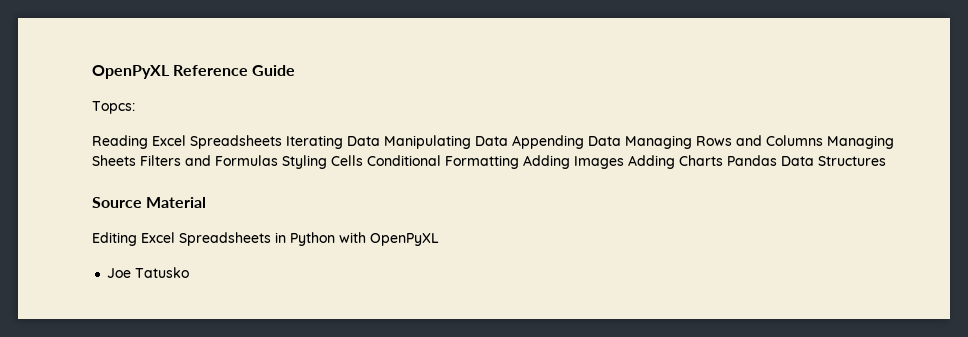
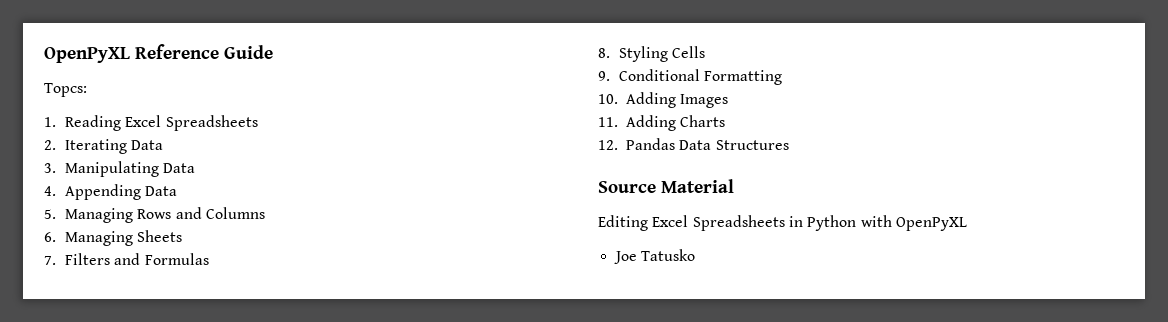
(135, 107) none -> [44,117,56,127] 1.
(282, 142) none -> [44,140,56,150] // 2.
(380, 141) none -> [44,163,56,173] // 3.
(508, 141) none -> [44,186,56,196] // 4.
(621, 141) none -> [44,209,56,219] // 5.
(823, 140) none -> [44,232,56,242] // 6.
(136, 160) none -> [44,256,56,265] // 7.
(278, 160) none -> [598,48,610,58] // 8.
(363, 160) none -> [598,71,610,81] // 9.
(519, 162) none -> [598,94,618,104] // 10.
(624, 162) none -> [598,117,618,127] // 11.
(723, 160) none -> [598,140,618,150] // 12.

